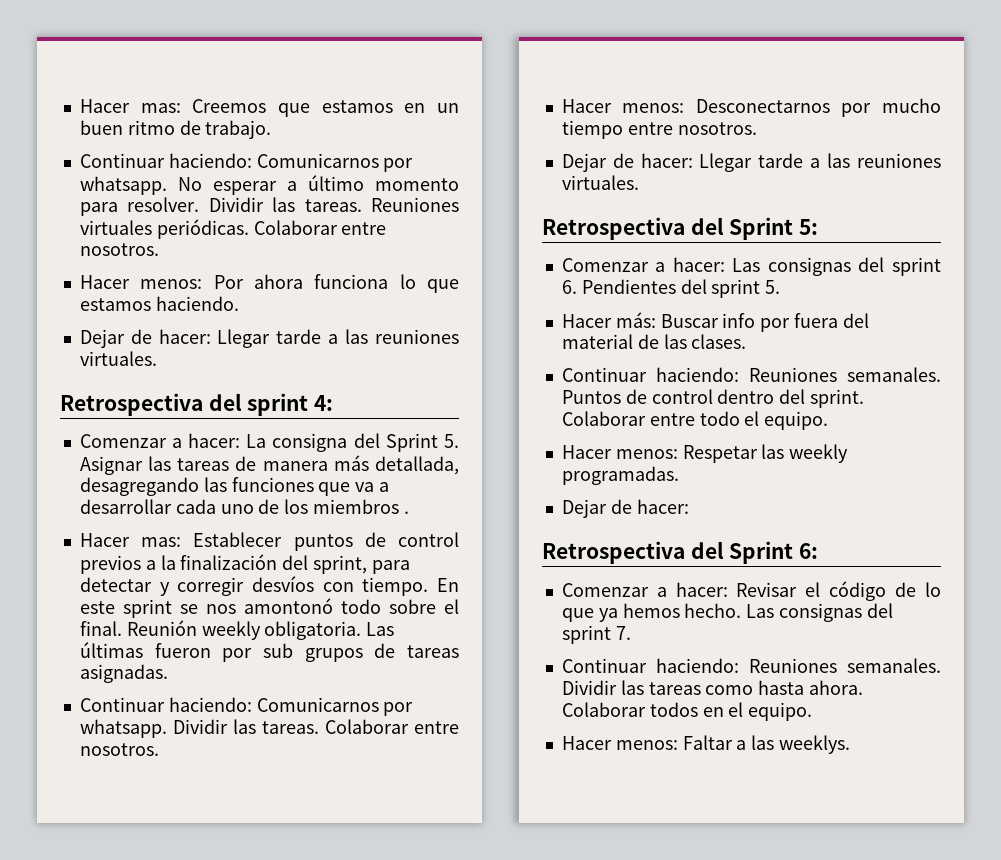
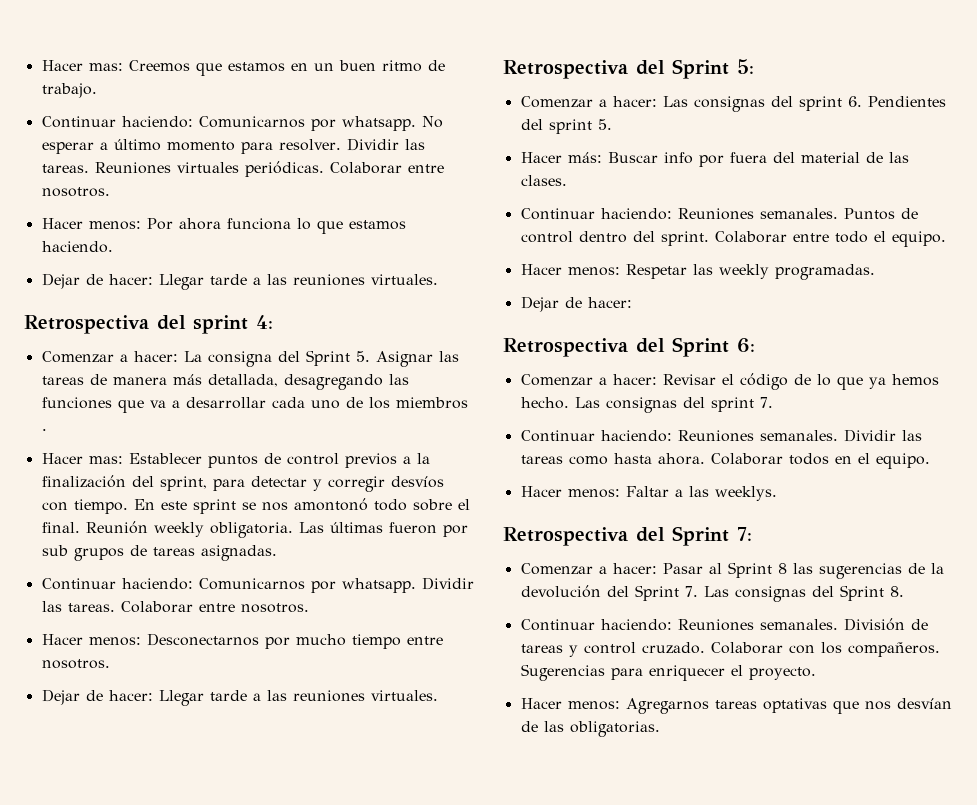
(851, 744) none -> [503,526,752,546] [520,562,944,579] [520,585,904,602] [520,618,928,631] [520,642,940,657] [520,664,816,681] [520,698,952,714] [520,721,660,737] // Retrospectiva del Sprint 7: // Comenzar a hacer: Pasar al Sprint 8 las sugerencias de la devolución del Sprint 7. Las consignas del Sprint 8. // Continuar haciendo: Reuniones semanales. División de tareas y control cruzado. Colaborar con los compañeros. Sugerencias para enriquecer el proyecto. // Hacer menos: Agregarnos tareas optativas que nos desvían de las obligatorias.

